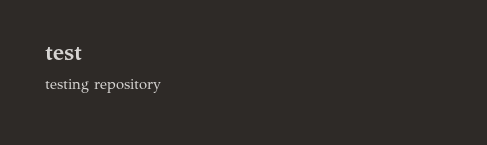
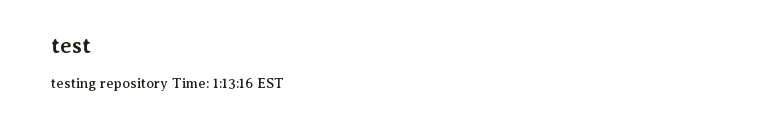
(161, 86) none -> [172,78,284,89] Time: 1:13:16 EST

